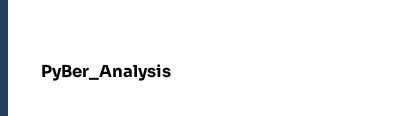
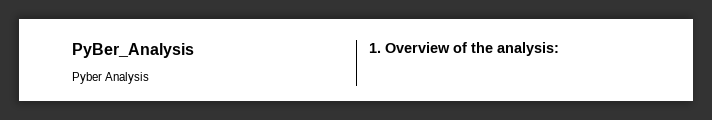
(171, 72) none -> [72,72,150,84] [369,42,559,56] // Pyber Analysis // 1. Overview of the analysis:

